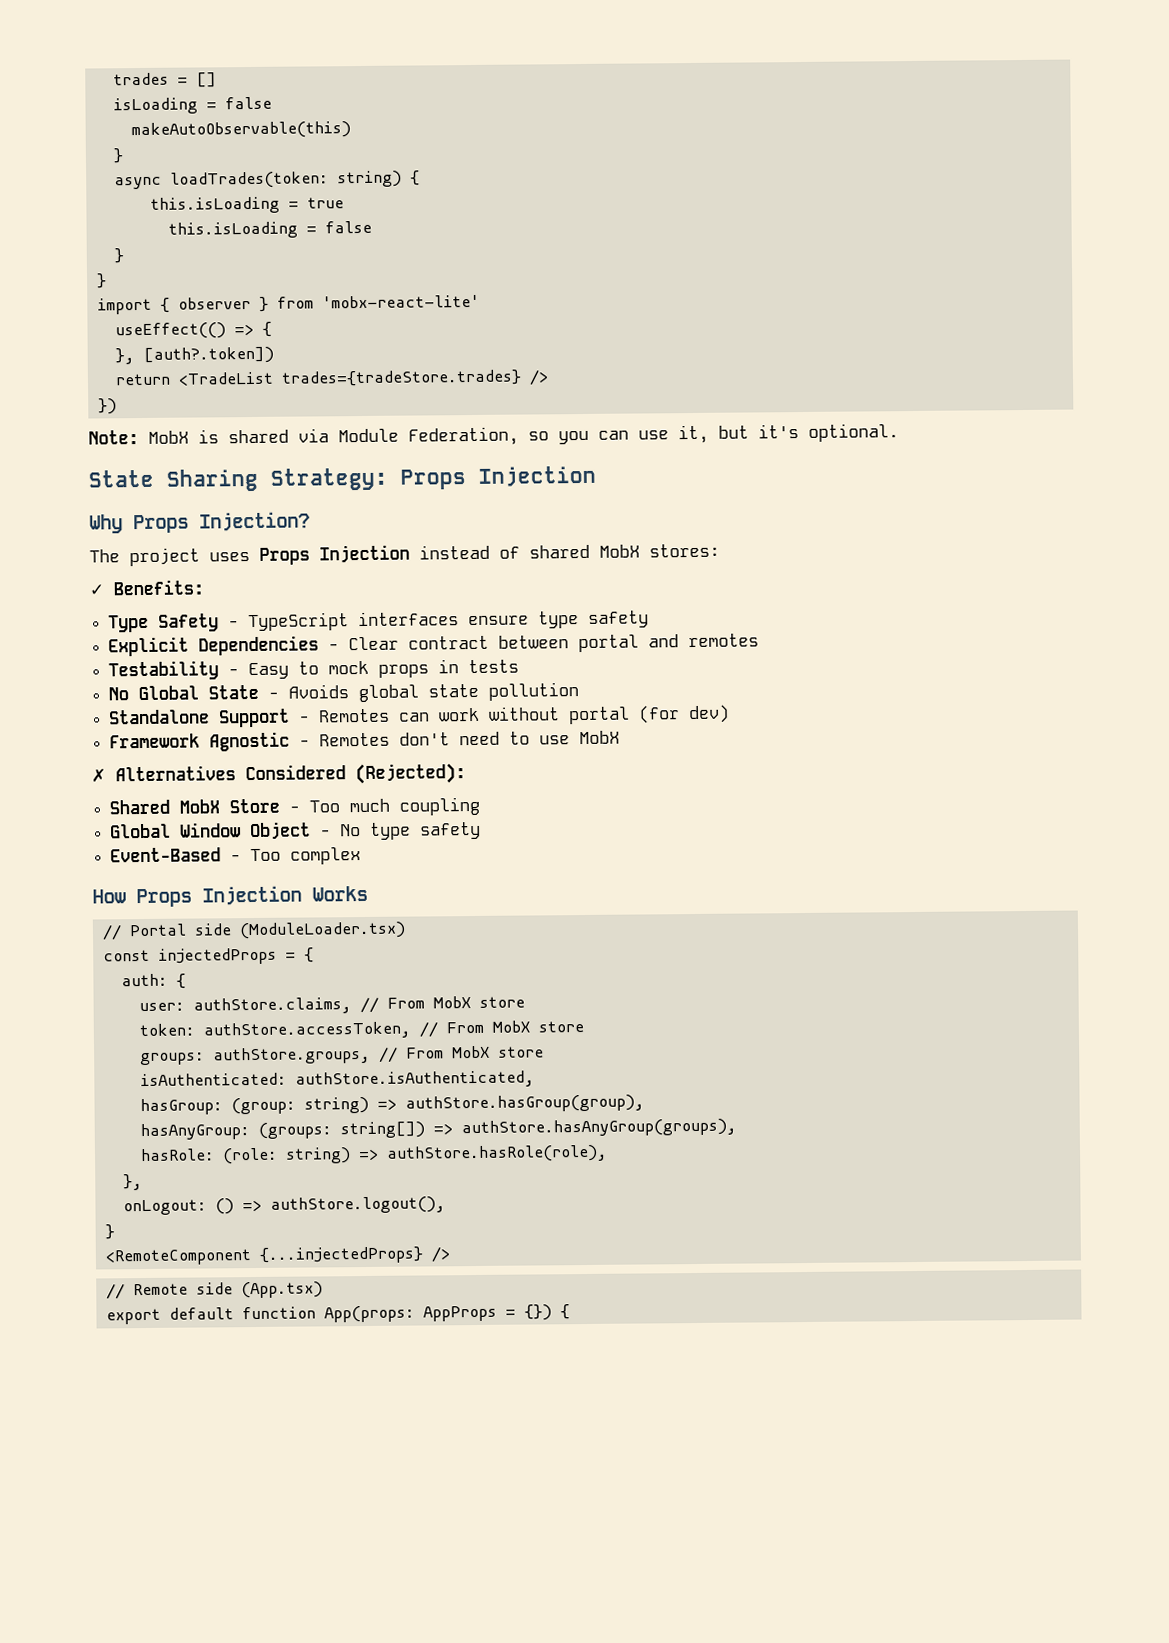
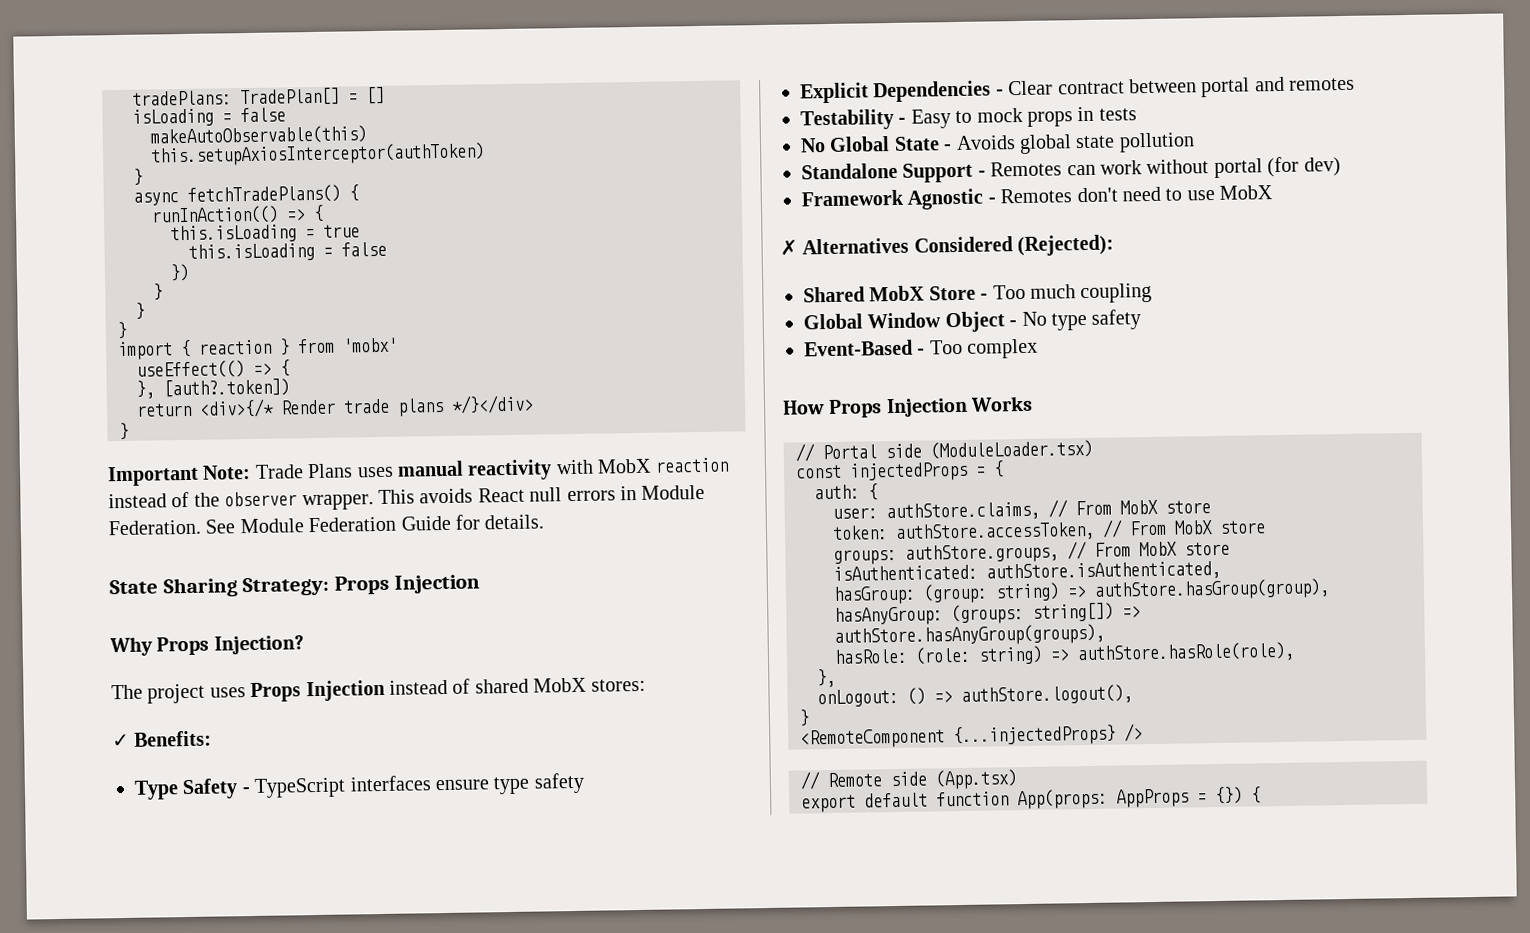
[112,72,169,86] trades -> [132,87,340,107] tradePlans: TradePlan[]
(351, 130) none -> [150,142,485,167] // this.setupAxiosInterceptor(authToken)
[169,170,402,189] loadTrades(token: string) -> [187,184,359,204] [151,205,306,225] fetchTradePlans() { // runInAction(() =>
(372, 227) none -> [170,263,190,282] [153,283,163,301] // }) // }
[177,297,251,310] observer -> [198,339,272,355] reaction
[321,294,480,309] 'mobx-react-lite' -> [342,337,398,353] 'mobx'
[177,369,549,387] [97,398,117,415] [88,423,899,446] <TradeList trades={tradeStore.trades} /> // }) // Note: MobX is shared via Module Federation, so you can use it, but it's optional. -> [199,394,534,418] [119,422,129,441] [107,457,729,487] [108,484,706,511] [108,514,545,536] <div>{/* Render trade plans */}</div> // } // Important Note: Trade Plans uses manual reactivity with MobX reaction instead of the observer wrapper. This avoids React null errors in Module Federation. See Module Federation Guide for details.

